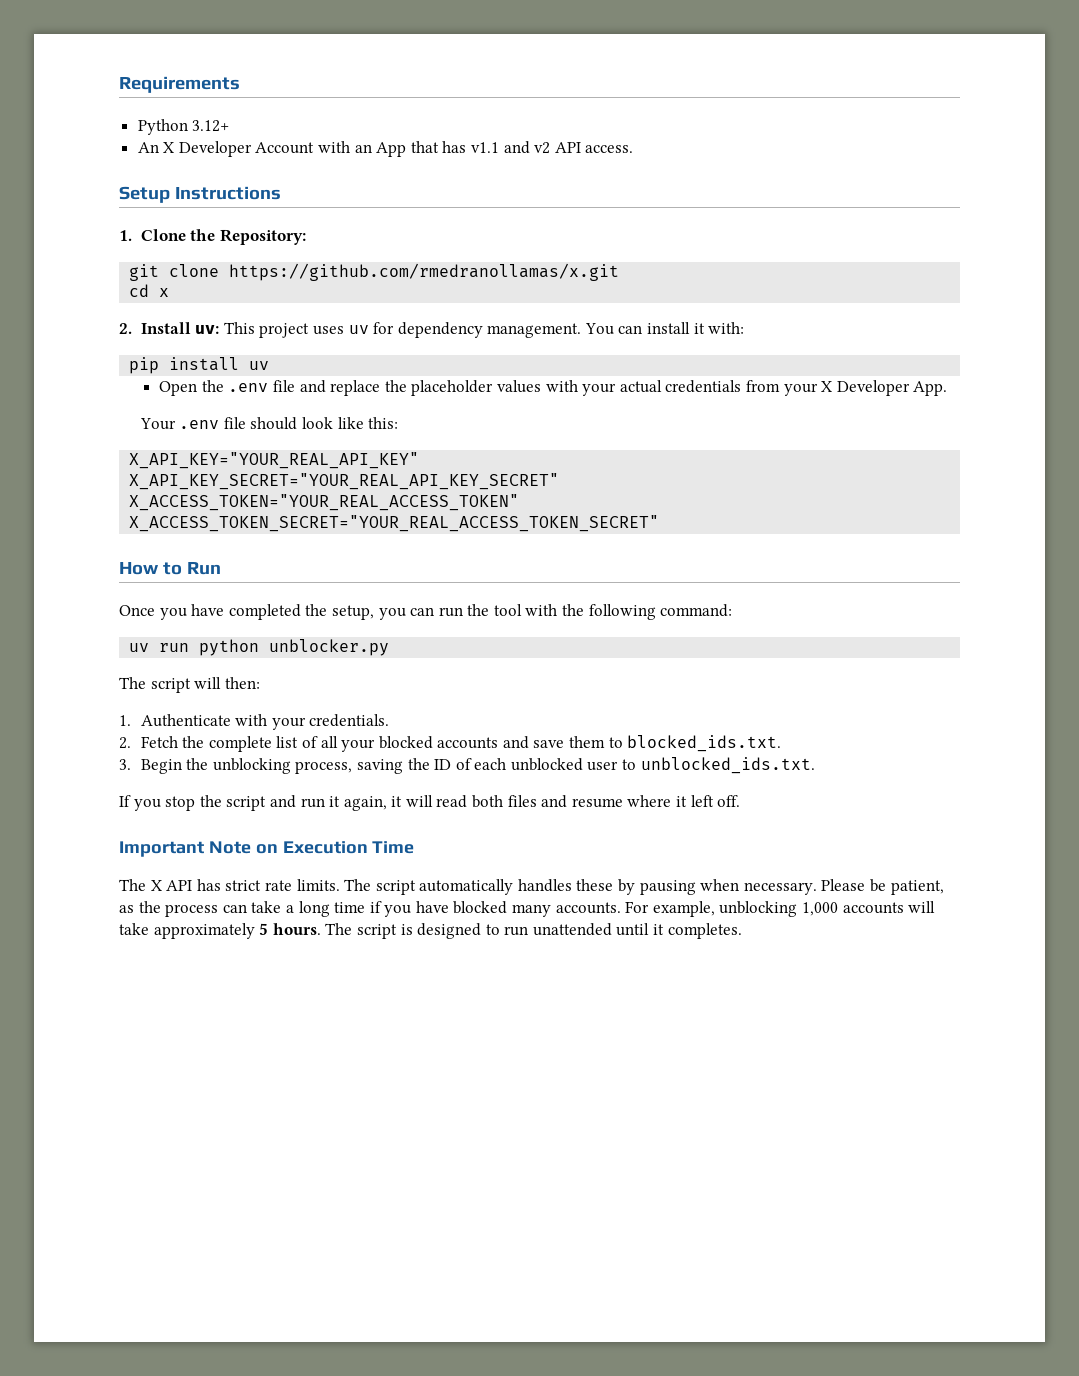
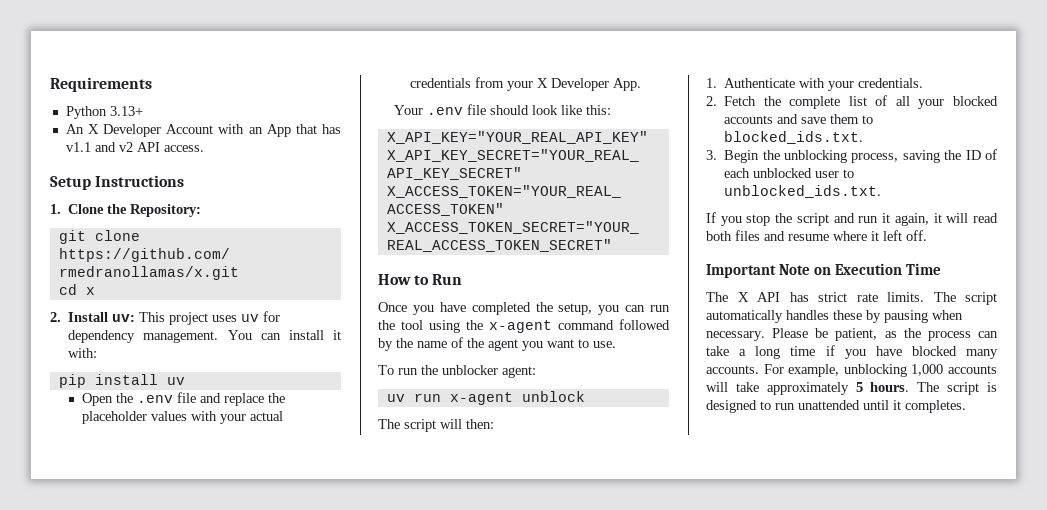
[192,120,230,132] 3.12+ -> [109,106,143,116] 3.13+
[525,604,733,620] with the following command: -> [429,319,670,333] [378,337,616,351] [378,365,536,378] using the x-agent command followed by the name of the agent you want to use. // To run the unblocker agent:
[199,639,390,656] python unblocker.py -> [449,391,585,405] x-agent unblock

